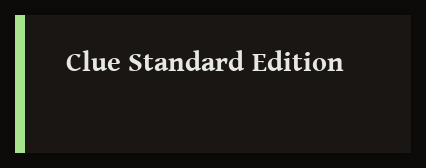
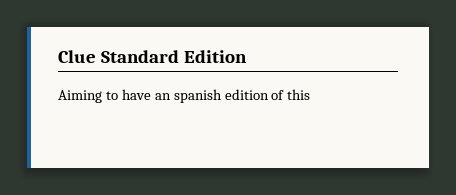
(344, 60) none -> [58,89,311,103] // Aiming to have an spanish edition of this

